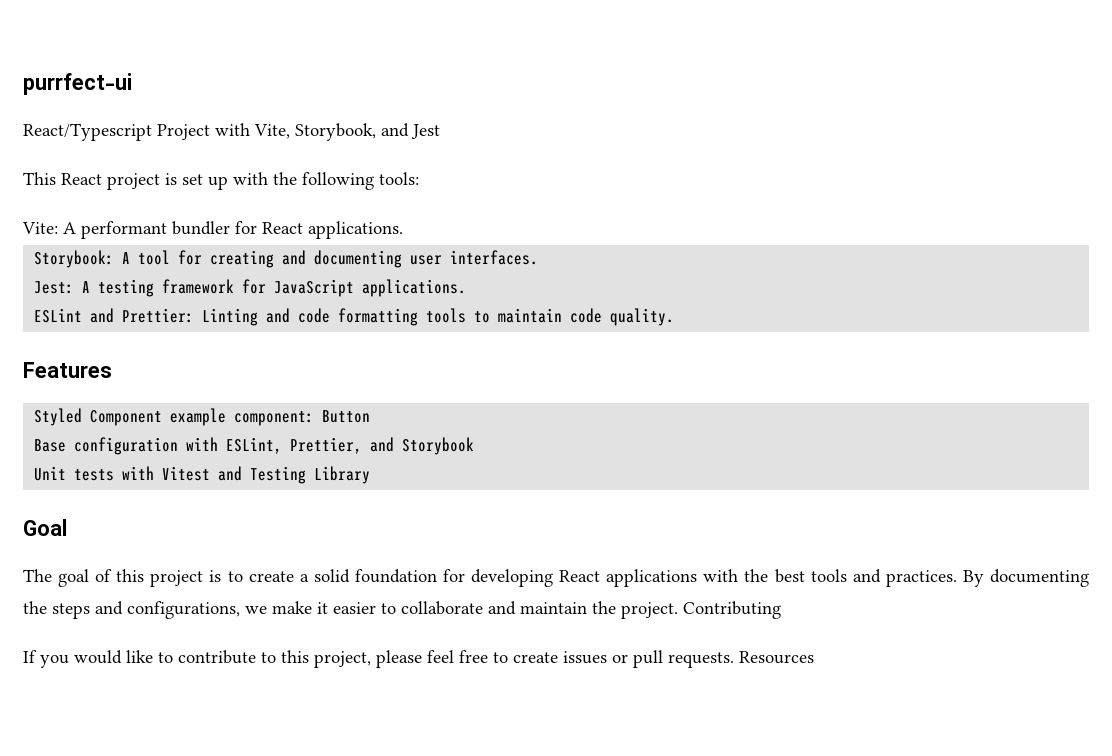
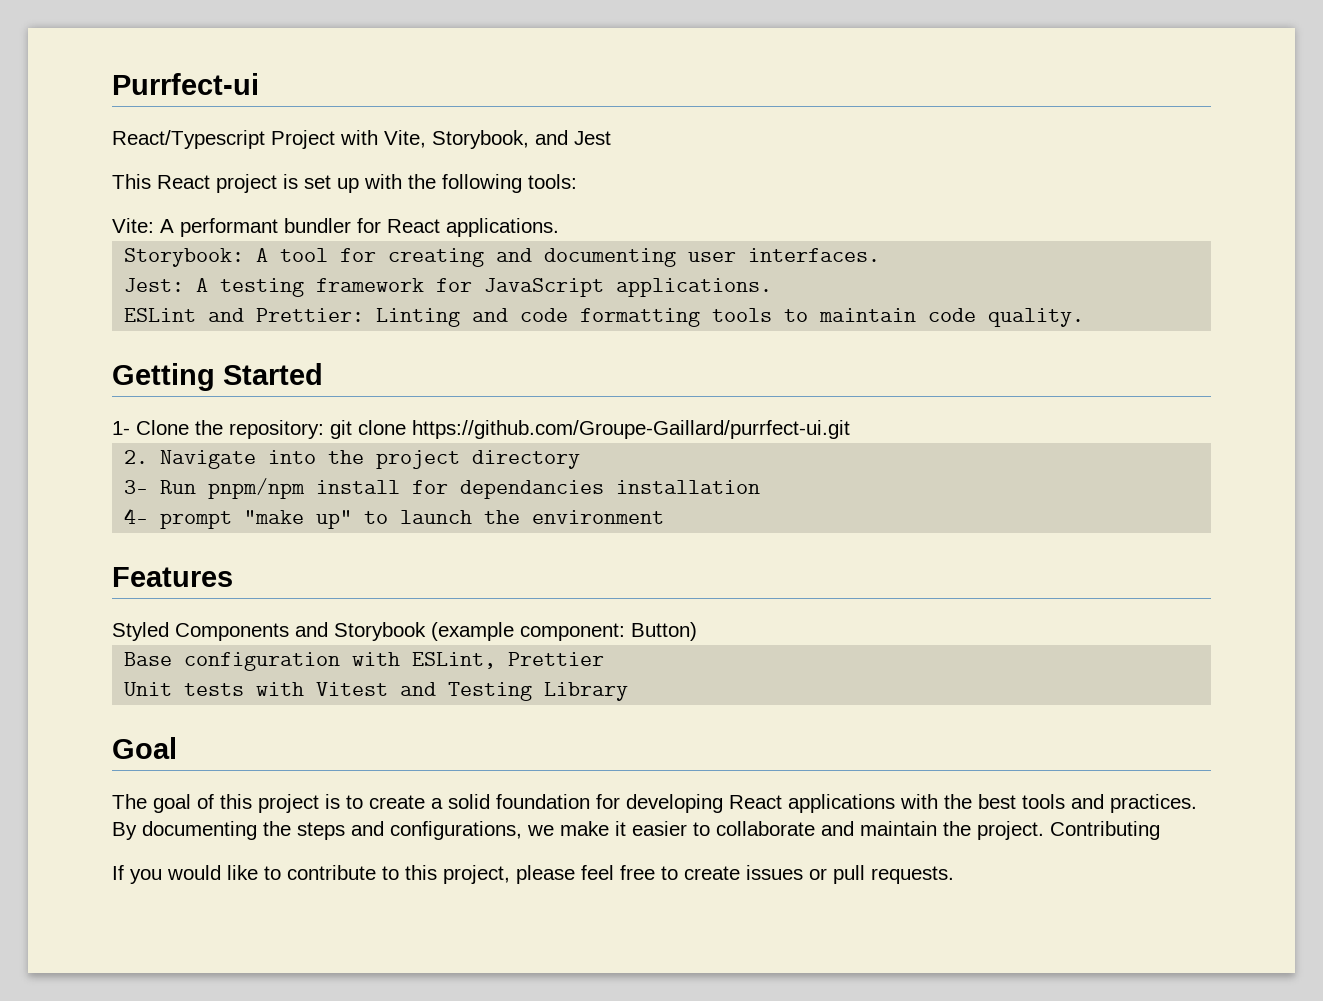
[23,73,132,95] purrfect-ui -> [112,73,259,95] Purrfect-ui
[23,362,112,378] [34,408,371,426] Features // Styled Component example component: Button -> [112,363,323,391] [112,420,850,439] [124,450,581,469] [124,478,761,499] [124,508,665,529] [112,567,233,587] [112,622,697,641] Getting Started // 1- Clone the repository: git clone https://github.com/Groupe-Gaillard/purrfect-ui.git // 2. Navigate into the project directory // 3- Run pnpm/npm install for dependancies installation // 4- prompt "make up" to launch the environment // Features // Styled Components and Storybook (example component: Button)
[290,437,475,455] Prettier, and Storybook -> [508,652,605,666] Prettier
[739,651,814,664] Resources -> (954, 875) none

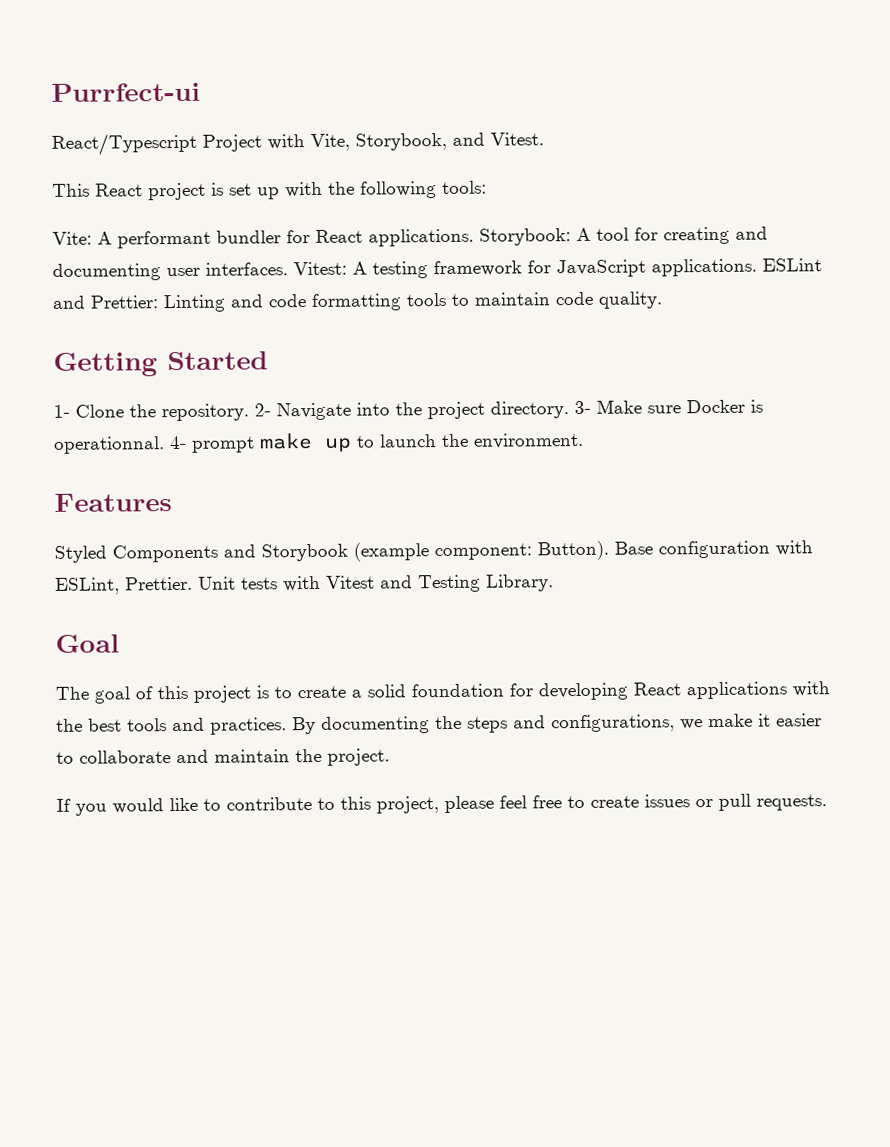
[574,131,611,145] Jest -> [490,132,544,146] Vitest.
(559, 227) // -> (474, 237) none
[124,278,185,292] // Jest: -> [293,261,347,276] Vitest:
(773, 287) // -> (757, 267) none
[229,420,850,439] [124,450,581,469] [124,478,761,499] [124,508,353,529] repository: git clone https://github.com/Groupe-Gaillard/purrfect-ui.git // 2. Navigate into the project directory // 3- Run pnpm/npm install for dependancies installation // 4- prompt "make up" -> [161,399,763,422] [53,432,352,454] repository. 2- Navigate into the project directory. 3- Make sure Docker is operationnal. 4- prompt make up
[532,510,665,524] environment -> [473,432,584,449] environment.
[631,622,697,641] Button) // -> [537,540,609,561] Button).
[508,652,605,666] Prettier // -> [125,576,193,591] Prettier.
[544,682,629,701] Library -> [486,574,554,592] Library.
[1050,821,1160,840] Contributing -> (390, 757) none

